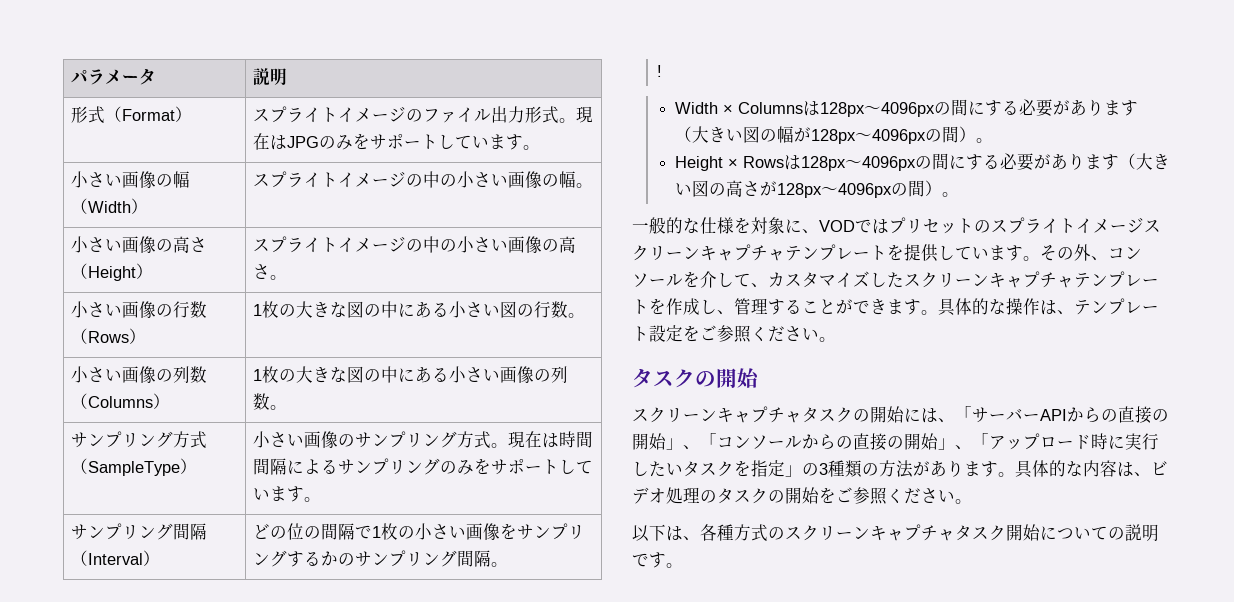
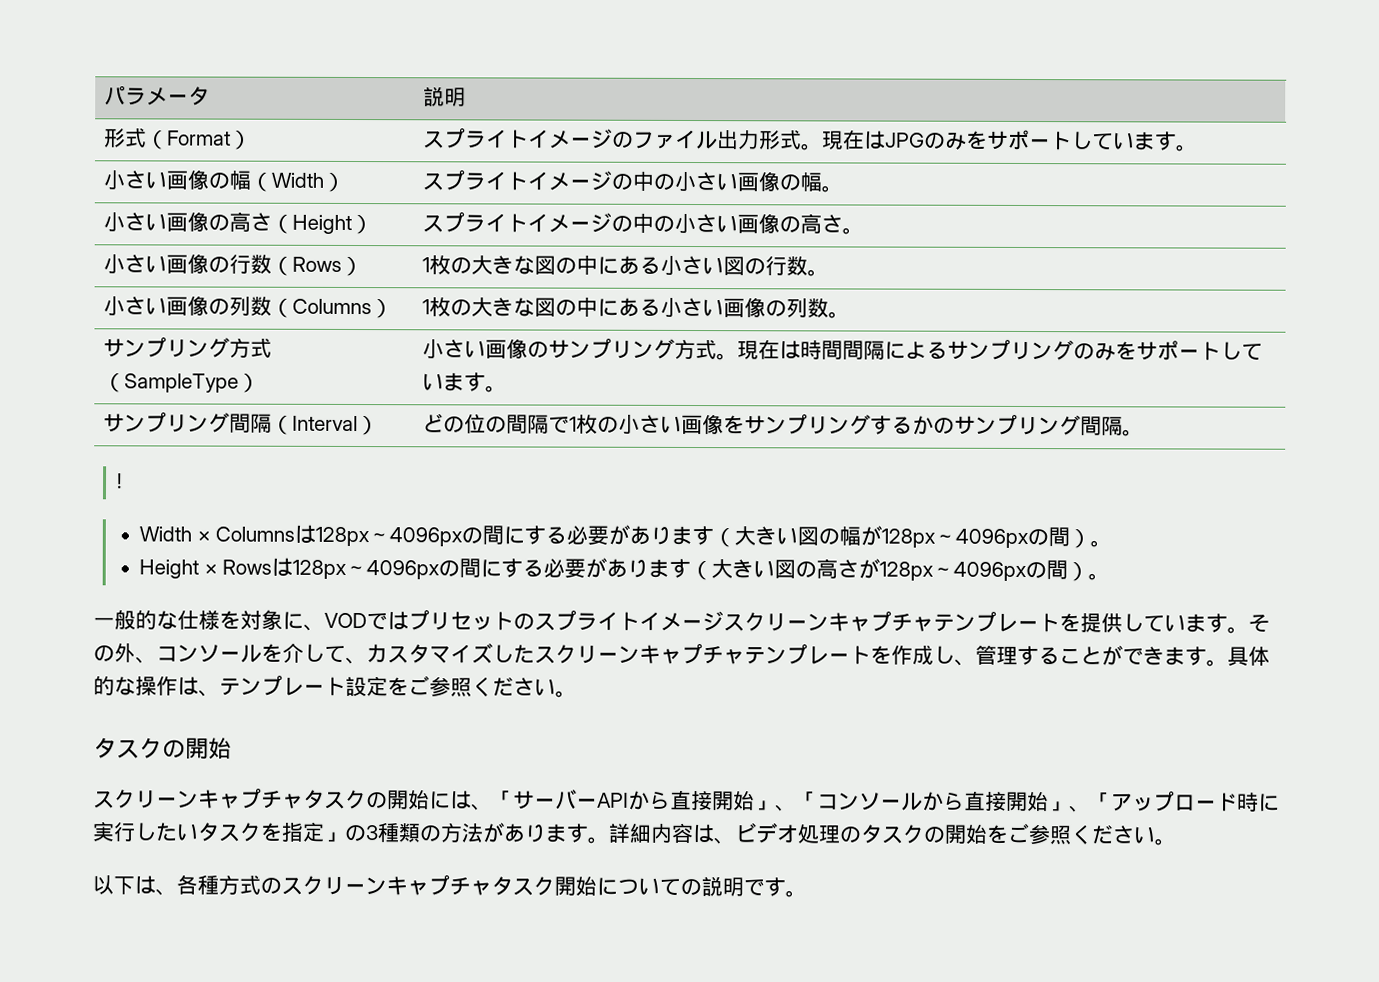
[1101,406,1169,424] の直接の -> [670,790,713,811] 直接
[836,433,904,451] の直接の -> [964,791,1007,811] 直接
[1015,460,1083,478] 具体的な -> [608,823,652,843] 詳細

